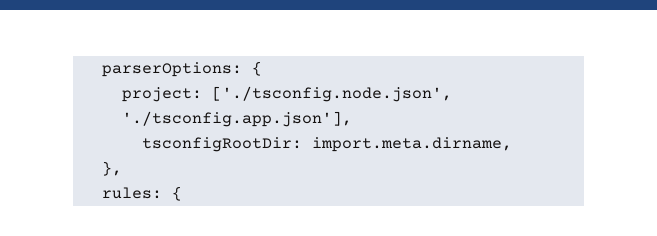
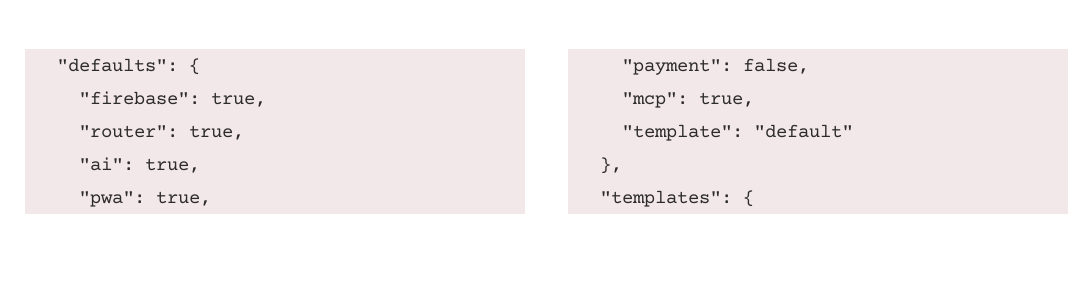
[101,62,242,77] parserOptions: -> [56,58,178,72] "defaults":
[121,86,452,102] [121,111,352,127] [141,137,512,152] project: ['./tsconfig.node.json', './tsconfig.app.json'], // tsconfigRootDir: import.meta.dirname, -> [78,91,266,107] [78,125,244,140] [78,157,200,173] [78,191,211,207] [621,58,809,75] [621,92,754,108] [621,124,853,141] "firebase": true, // "router": true, // "ai": true, // "pwa": true, // "payment": false, // "mcp": true, // "template": "default"
[101,187,162,199] rules: -> [599,190,732,207] "templates":

